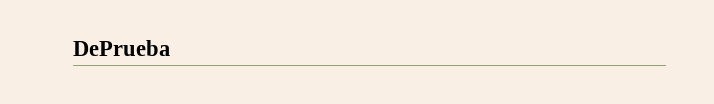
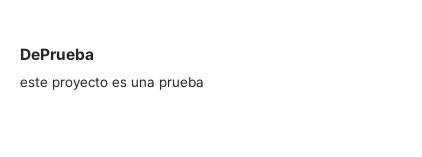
(170, 48) none -> [20,77,204,90] // este proyecto es una prueba

